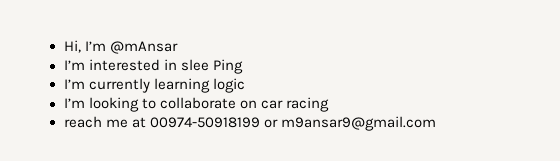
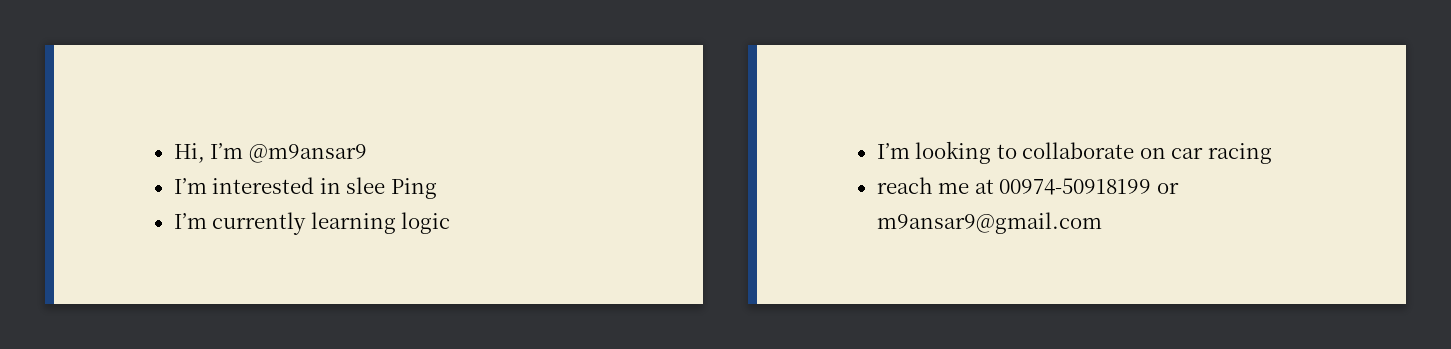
[109,41,178,54] @mAnsar -> [248,144,367,163] @m9ansar9

